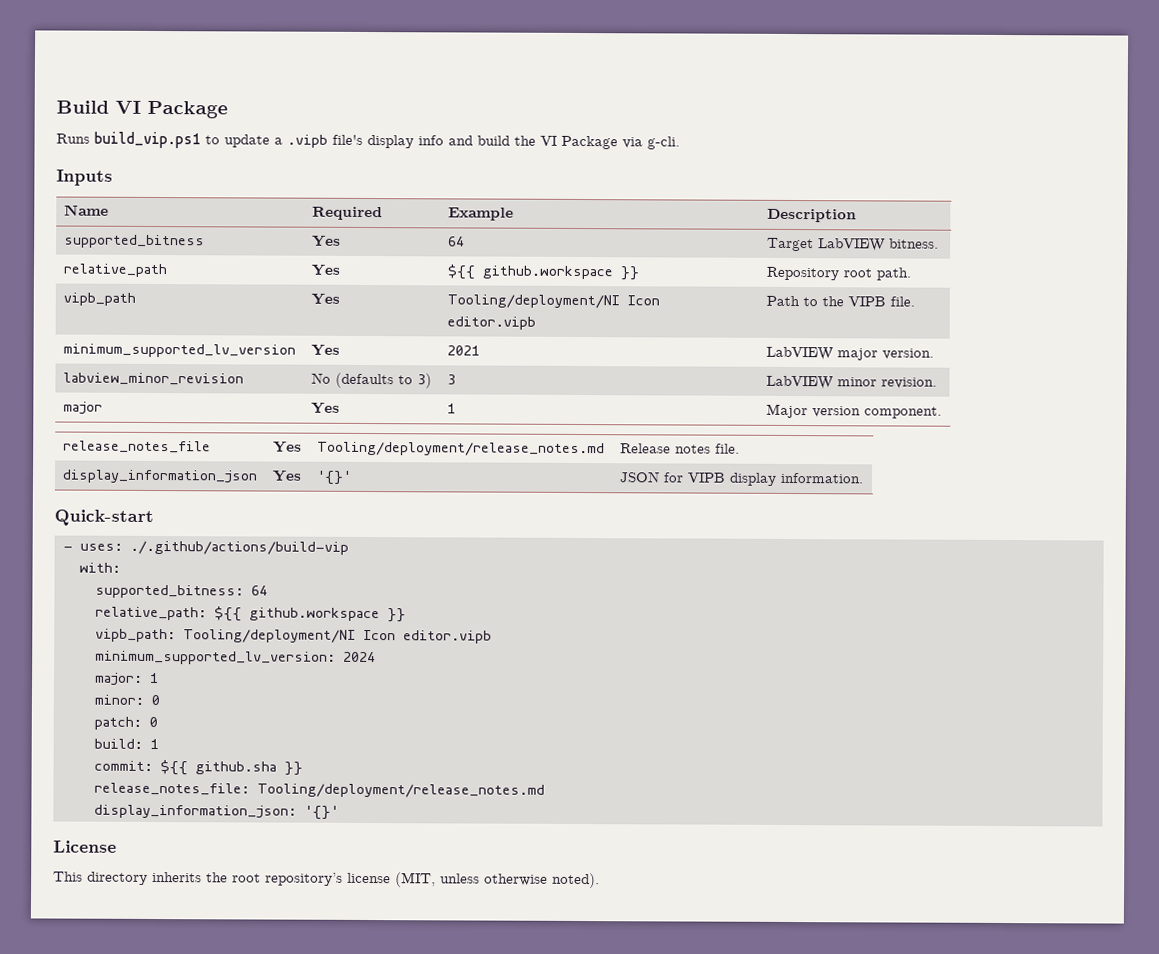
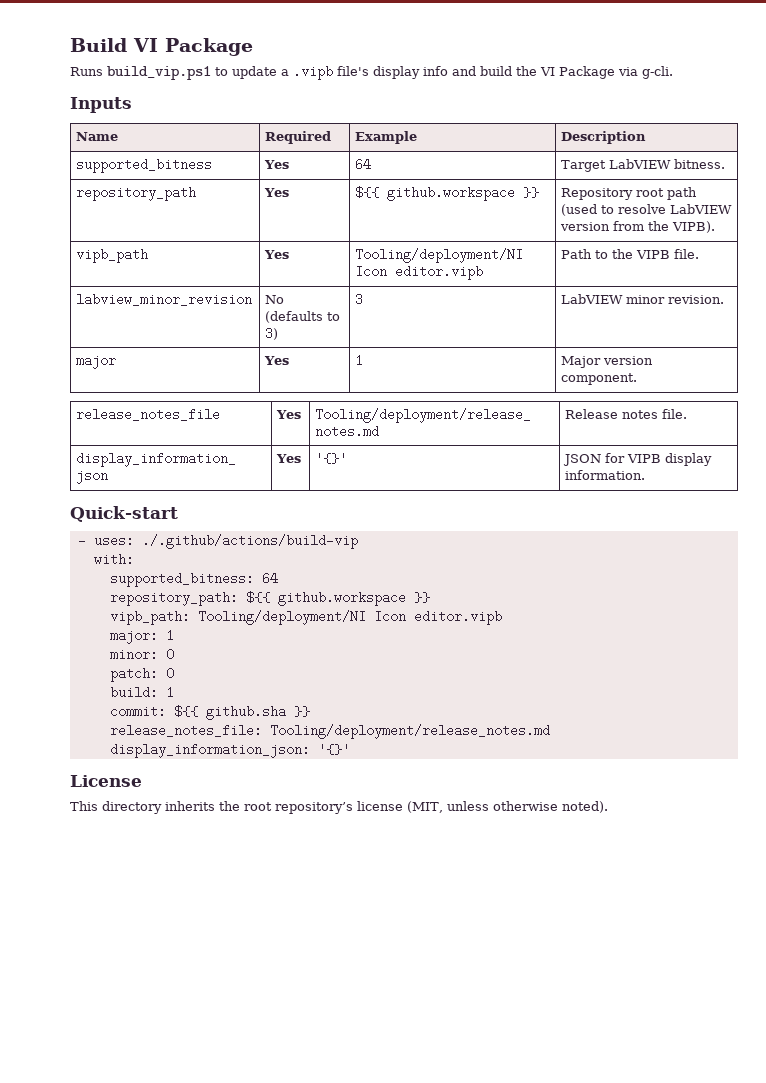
[62,263,167,278] relative_path -> [76,186,197,201] repository_path
[875,267,911,281] path. -> [667,187,698,200] [561,204,733,216] [560,221,716,233] path (used to resolve LabVIEW version from the VIPB).
[62,343,296,358] [310,344,340,356] [446,345,480,356] [765,346,934,361] // minimum_supported_lv_version | Yes | 2021 | LabVIEW major version. -> (700, 254) none
[94,606,207,621] relative_path: -> [109,591,238,606] repository_path:
[94,650,376,665] // minimum_supported_lv_version: 2024 -> (502, 617) none

